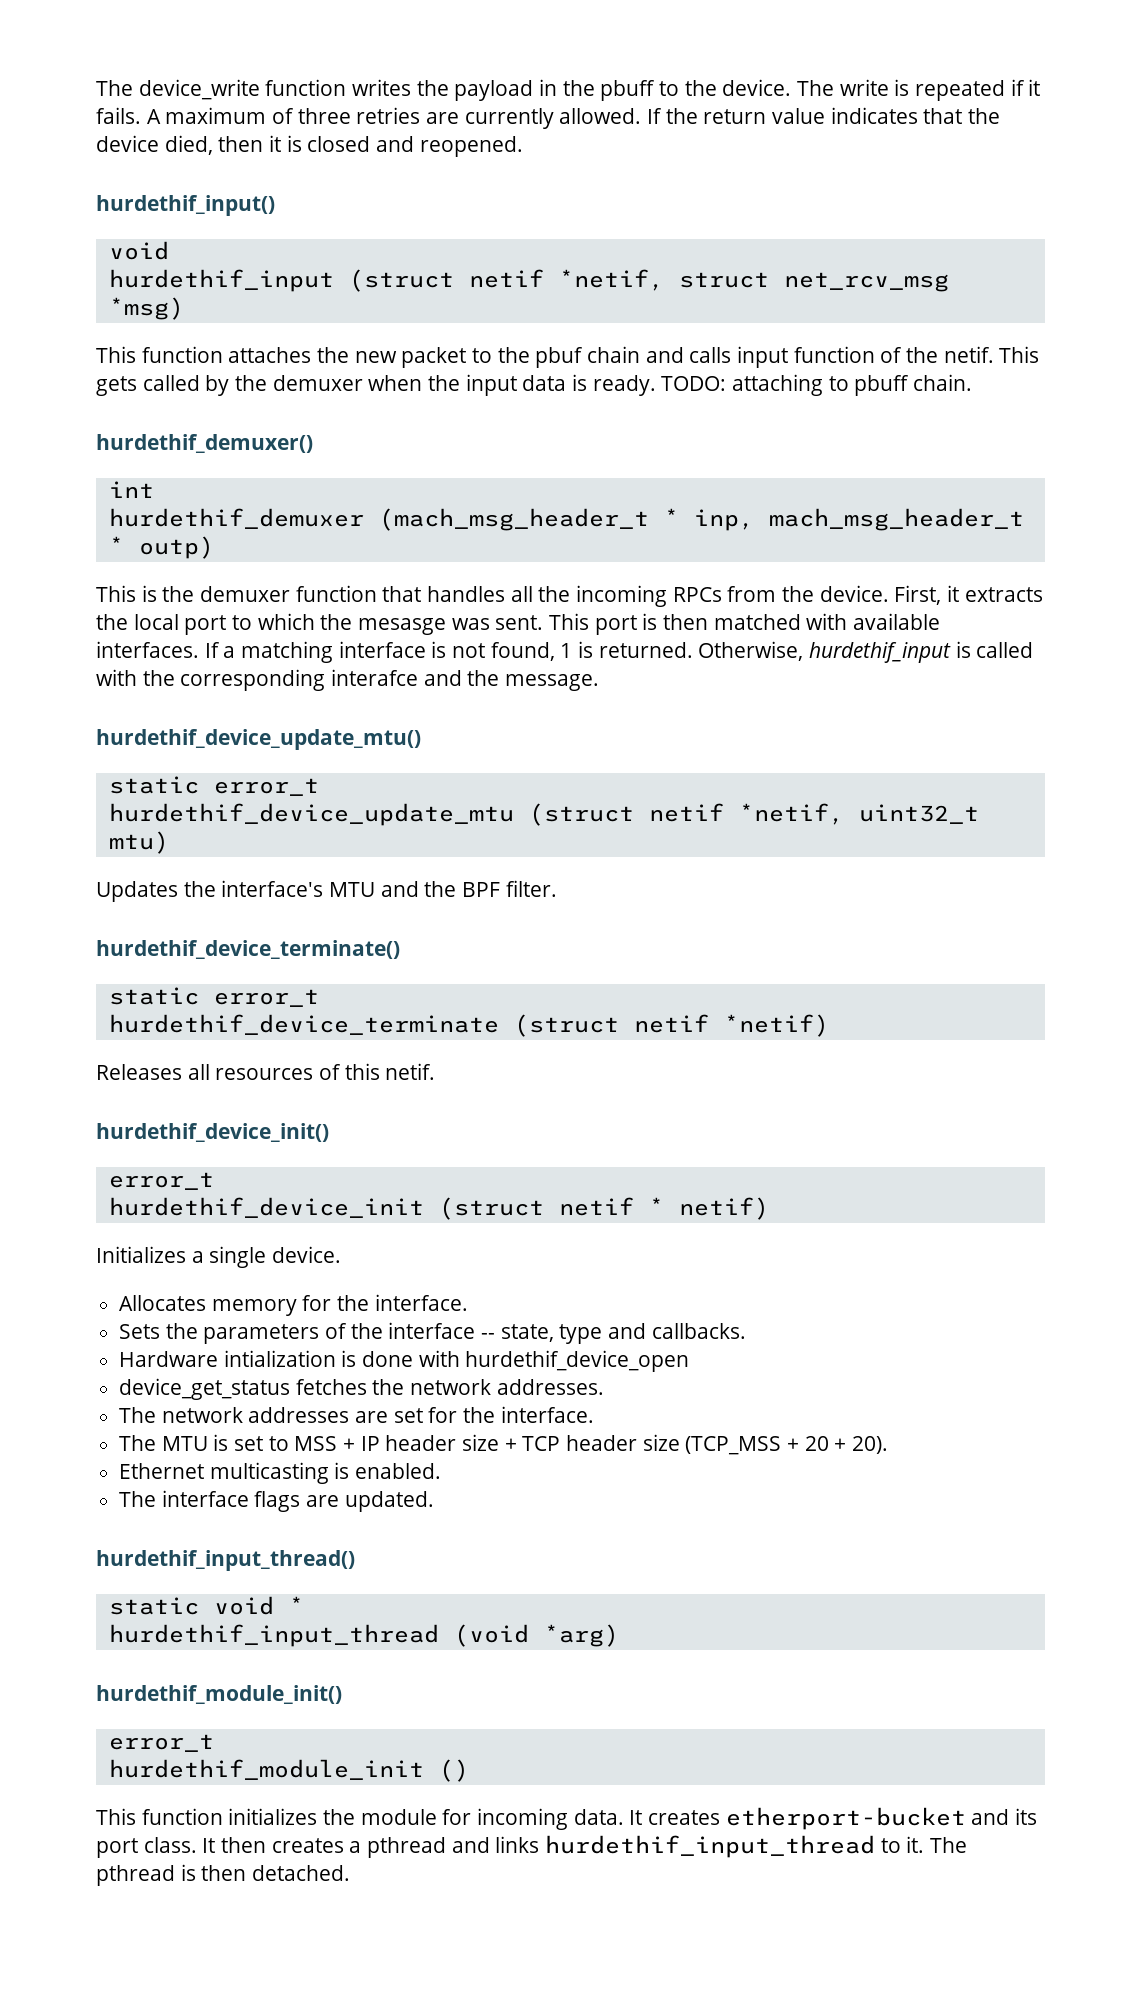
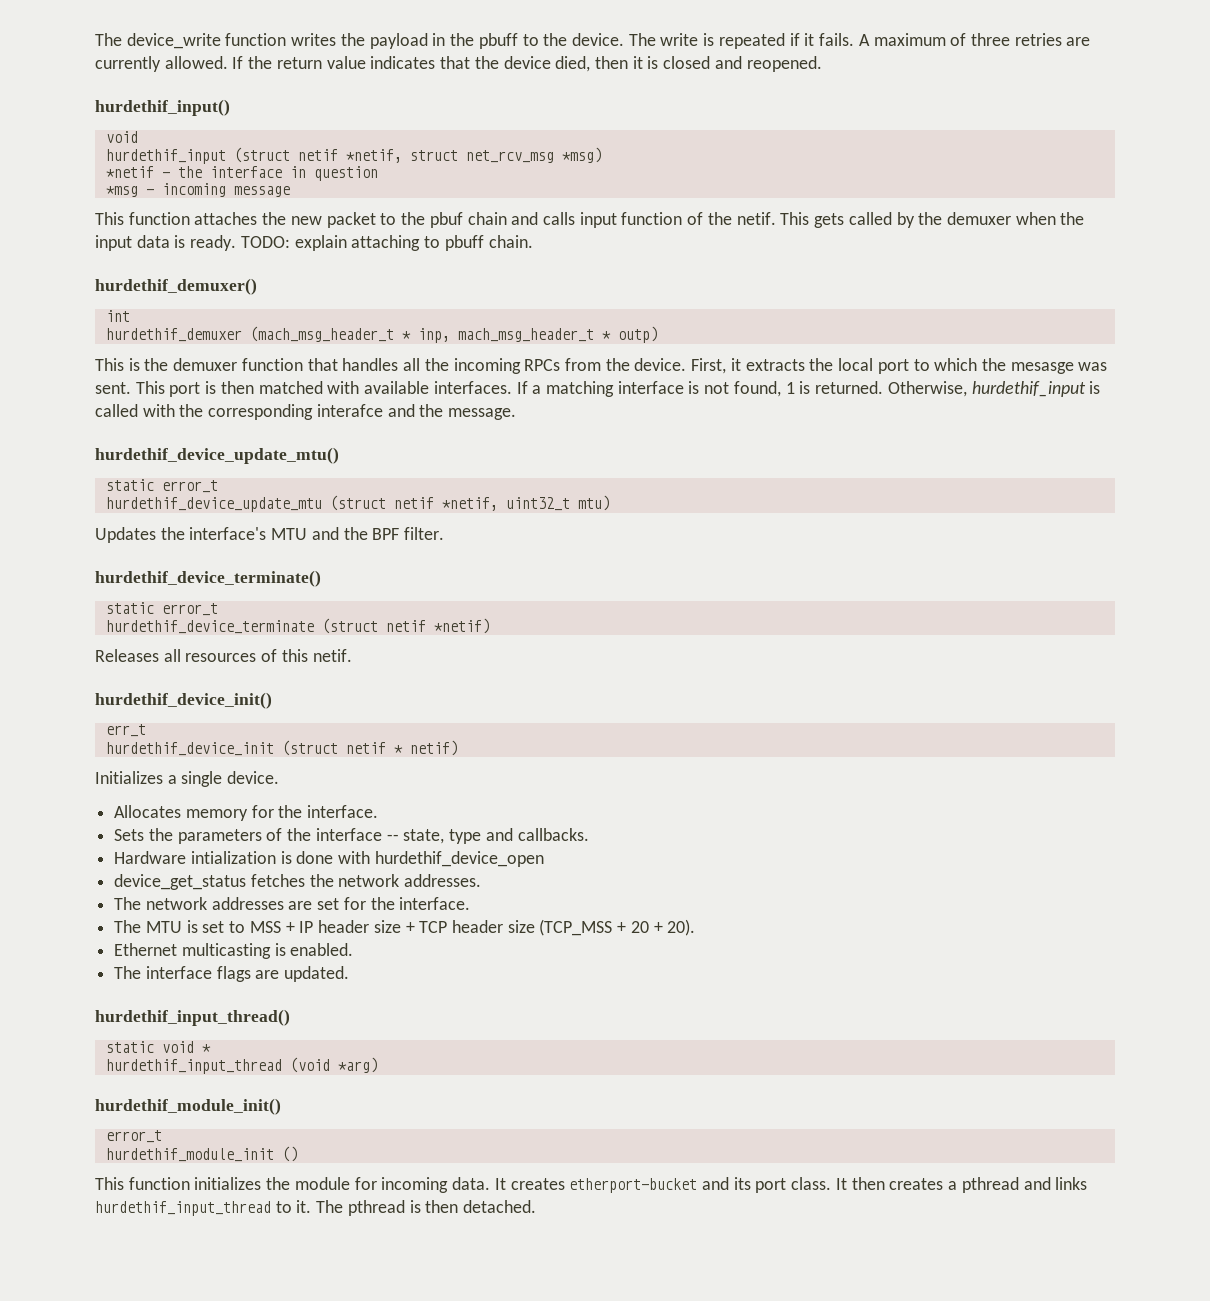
(184, 308) none -> [105,166,378,181] [105,183,290,197] // *netif - the interface in question // *msg - incoming message
(727, 383) none -> [294,235,347,251] explain
[108,1172,214,1190] error_t -> [105,724,146,737] err_t

